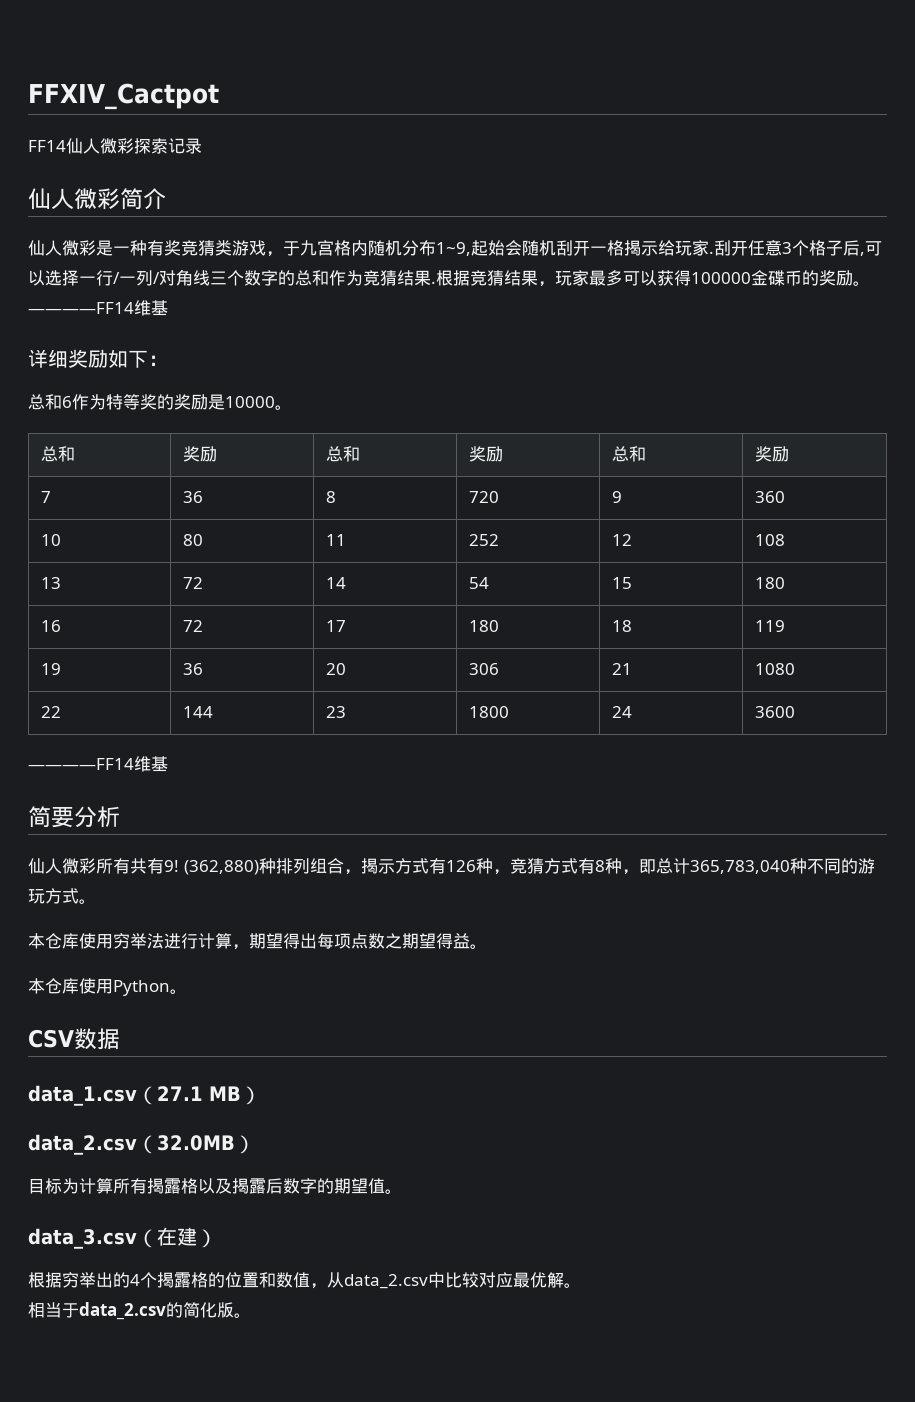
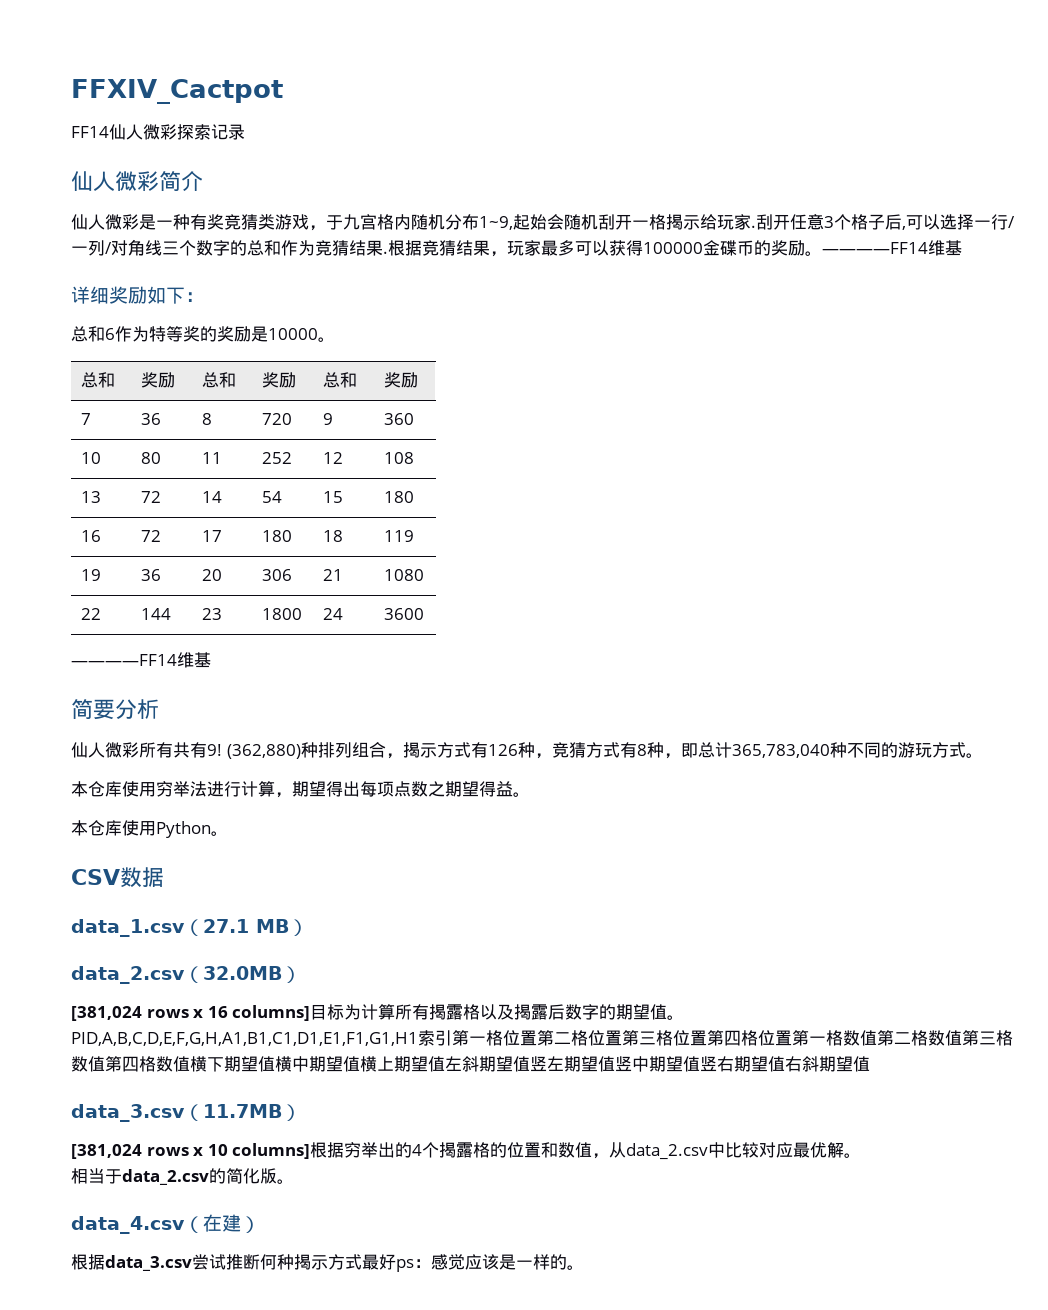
(255, 1144) none -> [71,1005,311,1021] [381,024 rows x 16 columns]
(402, 1191) none -> [71,1030,1013,1046] [71,1056,870,1072] PID,A,B,C,D,E,F,G,H,A1,B1,C1,D1,E1,F1,G1,H1索引第一格位置第二格位置第三格位置第四格位置第一格数值第二格数值第三格数值第四格数值横下期望值横中期望值横上期望值左斜期望值竖左期望值竖中期望值竖右期望值右斜期望值
[157,1227,217,1248] 在建） // -> [203,1104,301,1121] [71,1143,311,1159] 11.7MB） // [381,024 rows x 10 columns]
(251, 1315) none -> [71,1214,260,1234] [71,1254,584,1272] // data_4.csv（在建） // 根据data_3.csv尝试推断何种揭示方式最好ps：感觉应该是一样的。

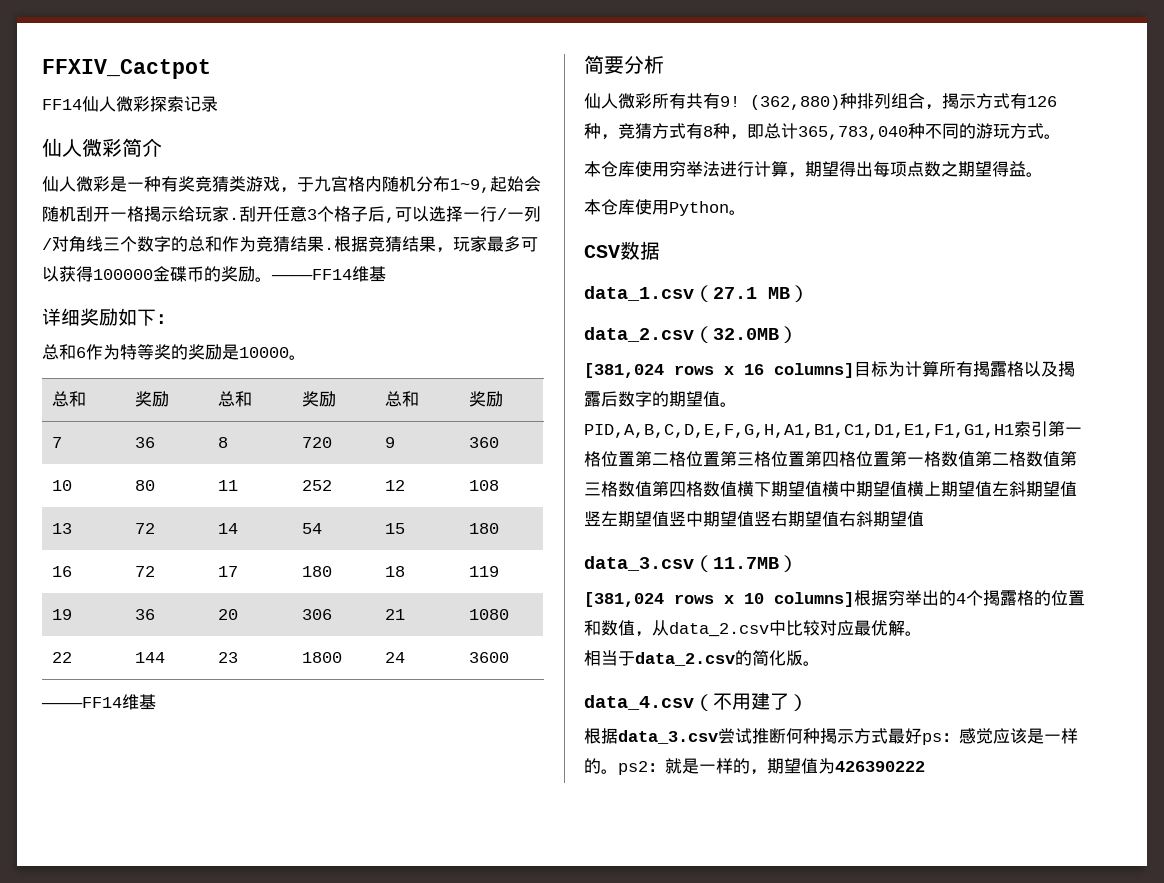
[203,1214,241,1232] 在建 -> [713,692,789,710] 不用建了
(584, 1267) none -> [618,758,925,775] ps2：就是一样的，期望值为426390222

